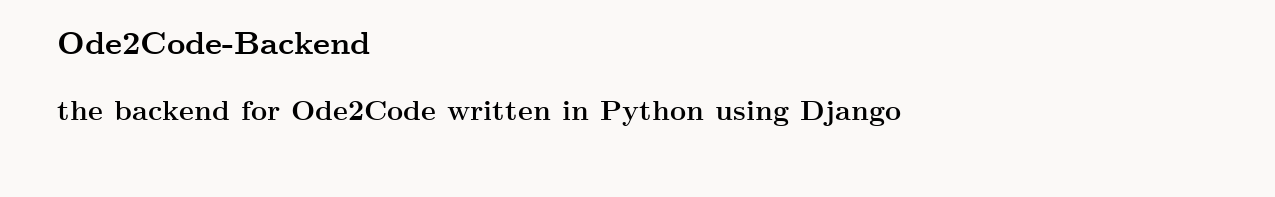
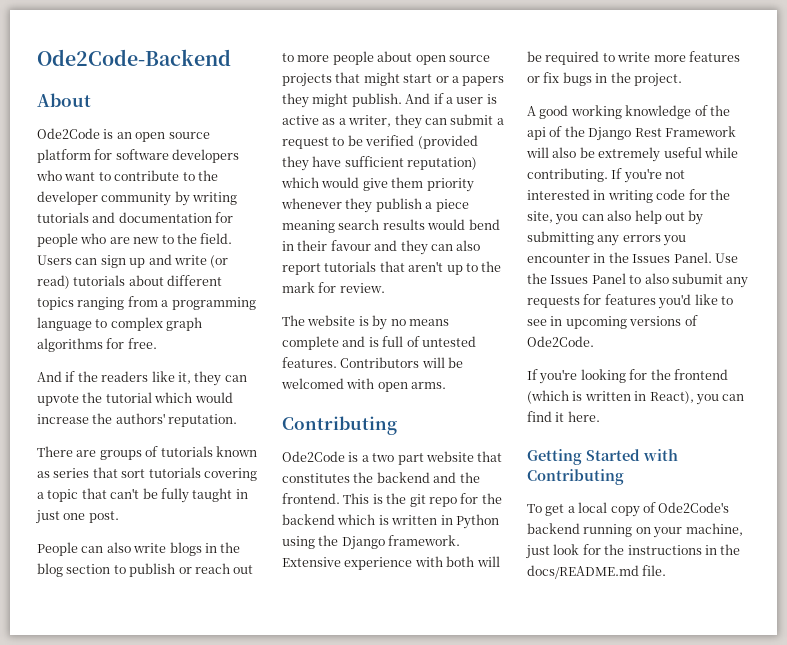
[57,101,901,126] the backend for Ode2Code written in Python using Django -> [37,93,91,107] [37,128,210,142] [37,149,240,163] [36,170,218,181] [37,191,238,206] [37,212,234,223] [37,233,233,247] [37,254,229,268] [37,275,223,289] [37,296,256,310] [37,317,203,331] [37,338,157,352] [37,371,247,386] [37,392,233,406] [37,413,238,427] [37,446,257,460] [37,467,257,481] [37,488,248,503] [36,510,119,524] [37,542,241,556] [37,563,254,577] [282,51,490,65] [282,72,505,87] [282,93,497,108] [282,114,504,129] [282,135,478,149] [282,156,478,171] [281,177,474,192] [281,198,469,213] [282,219,500,233] [282,240,481,255] [282,261,502,275] [282,282,385,293] [282,315,449,330] [282,336,476,350] [282,357,464,368] [281,378,447,392] [282,416,397,435] [282,451,503,465] [282,472,480,483] [282,493,502,507] [282,514,499,529] [282,535,461,550] [282,556,500,570] [527,51,740,65] [527,72,682,87] [527,105,730,119] [527,126,736,141] [526,147,738,162] [527,168,686,183] [527,189,730,203] [527,210,704,225] [527,231,687,246] [527,252,738,263] [527,273,749,288] [527,294,733,309] [527,315,698,329] [527,336,594,347] [527,369,728,384] [527,390,745,405] [527,411,600,422] [527,449,678,465] [527,469,624,485] [527,502,730,517] [527,523,743,538] [526,544,741,559] [527,565,667,579] About // Ode2Code is an open source platform for software developers who want to contribute to the developer community by writing tutorials and documentation for people who are new to the field. Users can sign up and write (or read) tutorials about different topics ranging from a programming language to complex graph algorithms for free. // And if the readers like it, they can upvote the tutorial which would increase the authors' reputation. // There are groups of tutorials known as series that sort tutorials covering a topic that can't be fully taught in just one post. // People can also write blogs in the blog section to publish or reach out to more people about open source projects that might start or a papers they might publish. And if a user is active as a writer, they can submit a request to be verified (provided they have sufficient reputation) which would give them priority whenever they publish a piece meaning search results would bend in their favour and they can also report tutorials that aren't up to the mark for review. // The website is by no means complete and is full of untested features. Contributors will be welcomed with open arms. // Contributing // Ode2Code is a two part website that constitutes the backend and the frontend. This is the git repo for the backend which is written in Python using the Django framework. Extensive experience with both will be required to write more features or fix bugs in the project. // A good working knowledge of the api of the Django Rest Framework will also be extremely useful while contributing. If you're not interested in writing code for the site, you can also help out by submitting any errors you encounter in the Issues Panel. Use the Issues Panel to also subumit any requests for features you'd like to see in upcoming versions of Ode2Code. // If you're looking for the frontend (which is written in React), you can find it here. // Getting Started with Contributing // To get a local copy of Ode2Code's backend running on your machine, just look for the instructions in the docs/README.md file.

